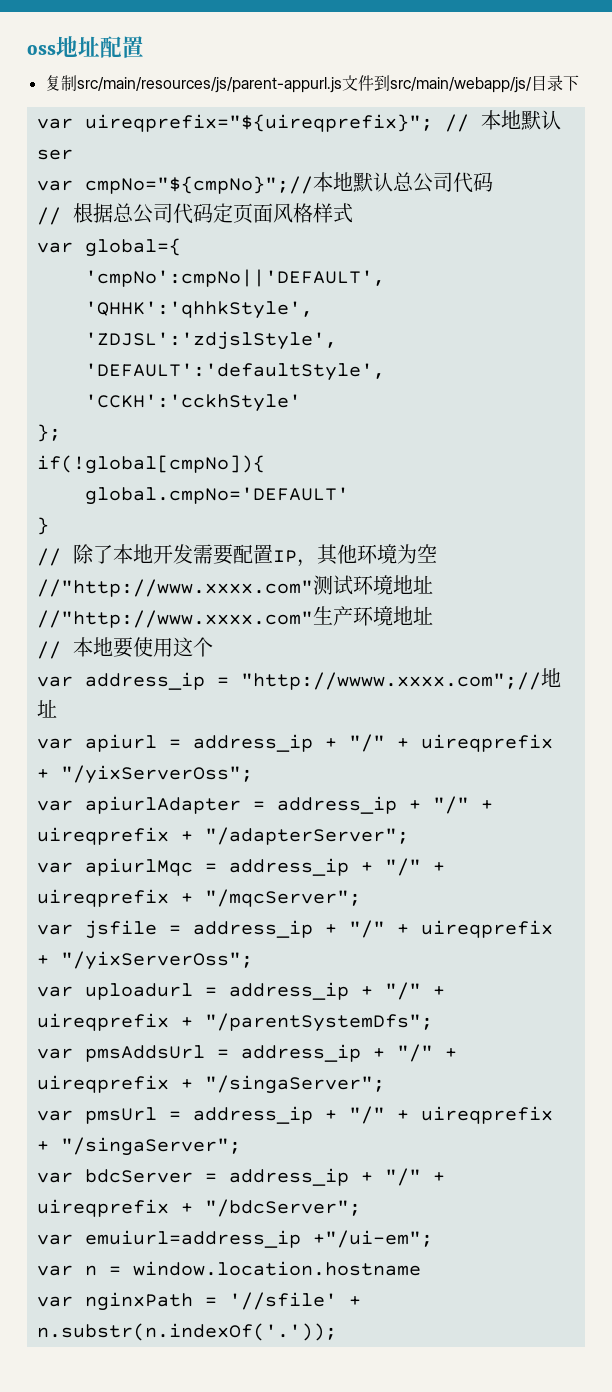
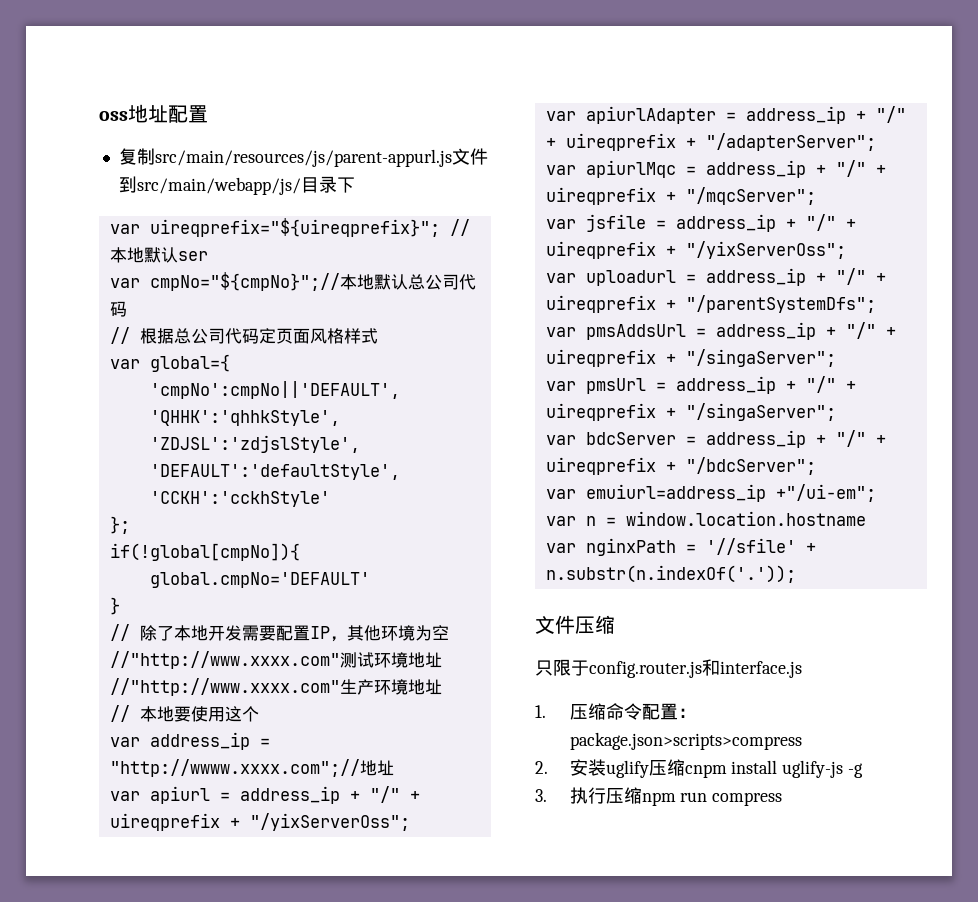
(337, 1332) none -> [535,615,615,634] [535,659,802,678] [535,703,696,720] [569,732,802,750] [535,759,864,778] [535,787,783,806] // 文件压缩 // 只限于config.router.js和interface.js // 1.压缩命令配置：package.json>scripts>compress // 2.安装uglify压缩cnpm install uglify-js -g // 3.执行压缩npm run compress

